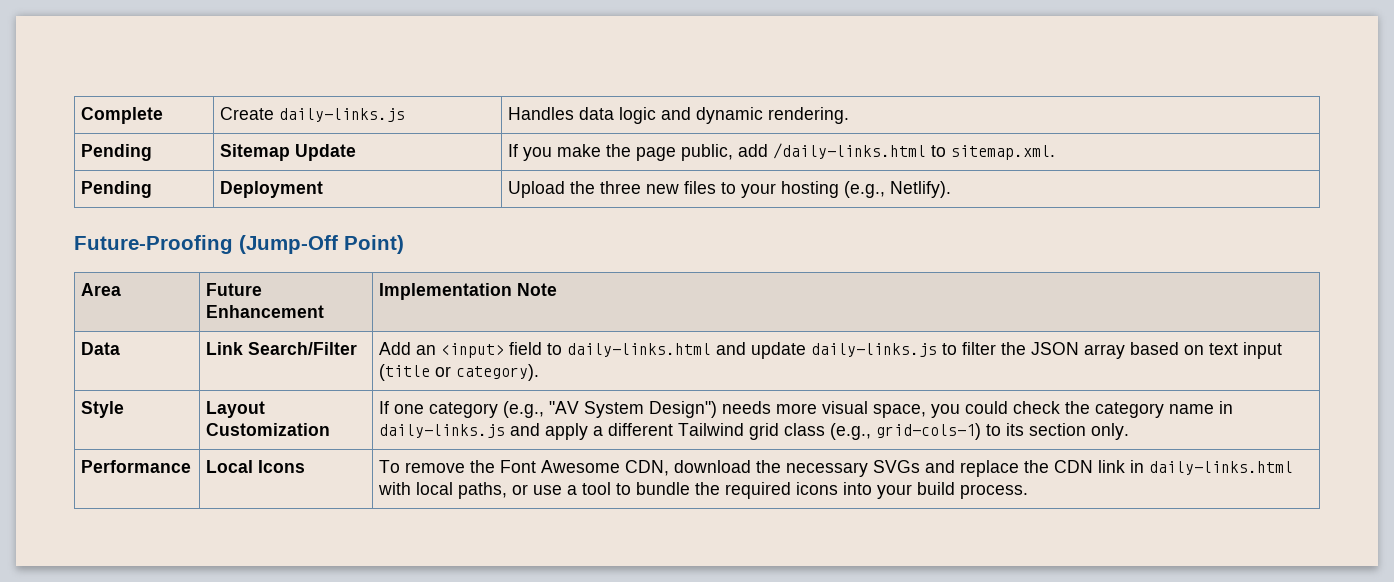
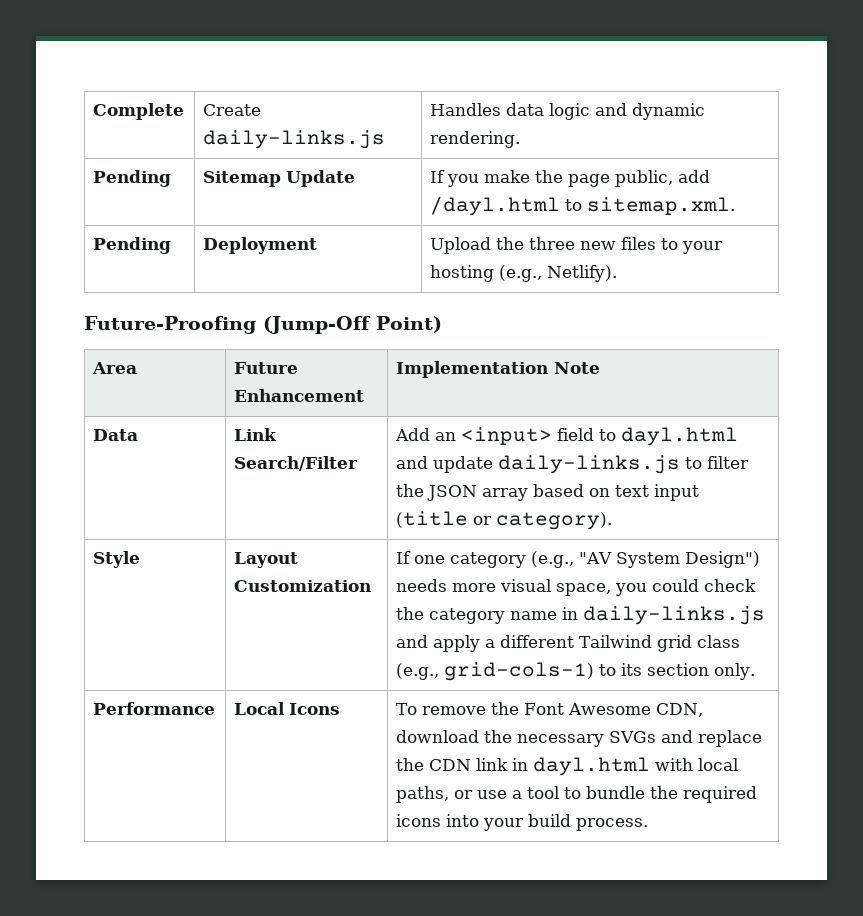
[773,143,927,159] /daily-links.html -> [430,196,561,216] /dayl.html
[567,343,712,357] daily-links.html -> [621,427,739,446] dayl.html
[1149,461,1294,475] daily-links.html -> [533,757,651,776] dayl.html

